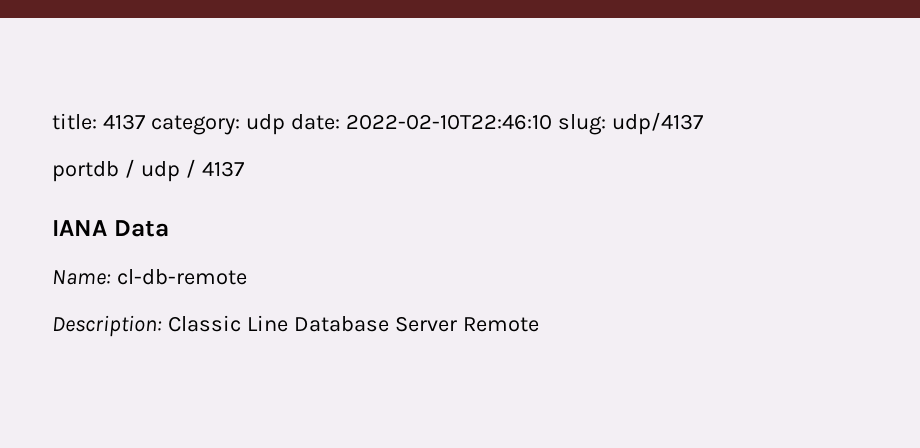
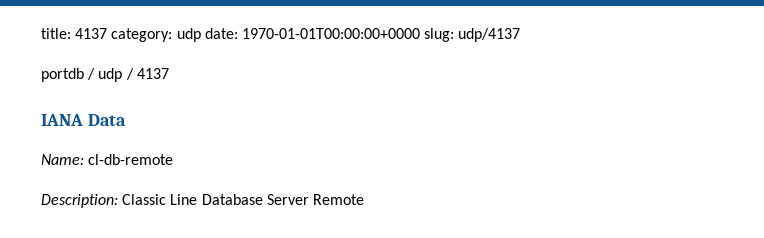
[345,114,552,130] 2022-02-10T22:46:10 -> [241,28,420,39] 1970-01-01T00:00:00+0000

